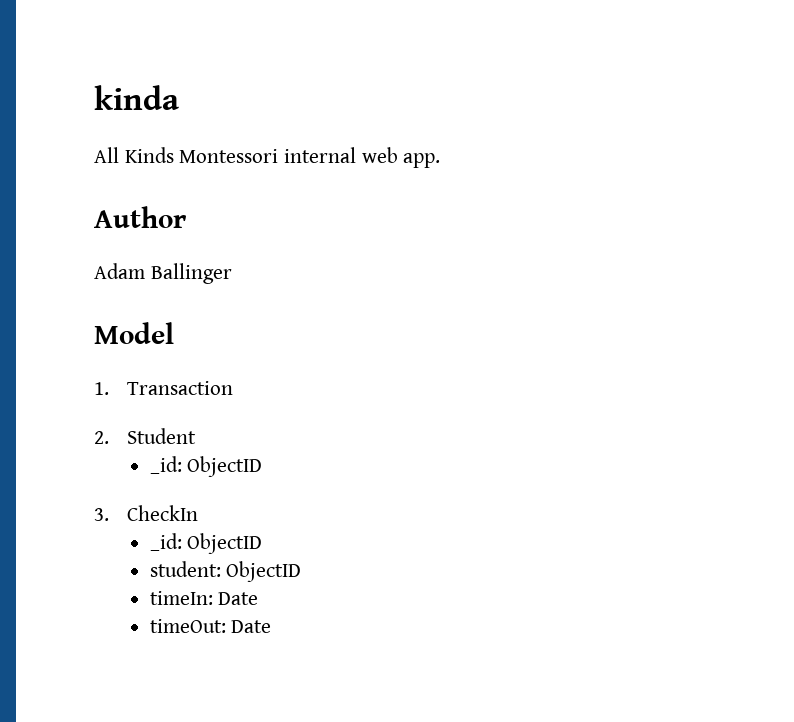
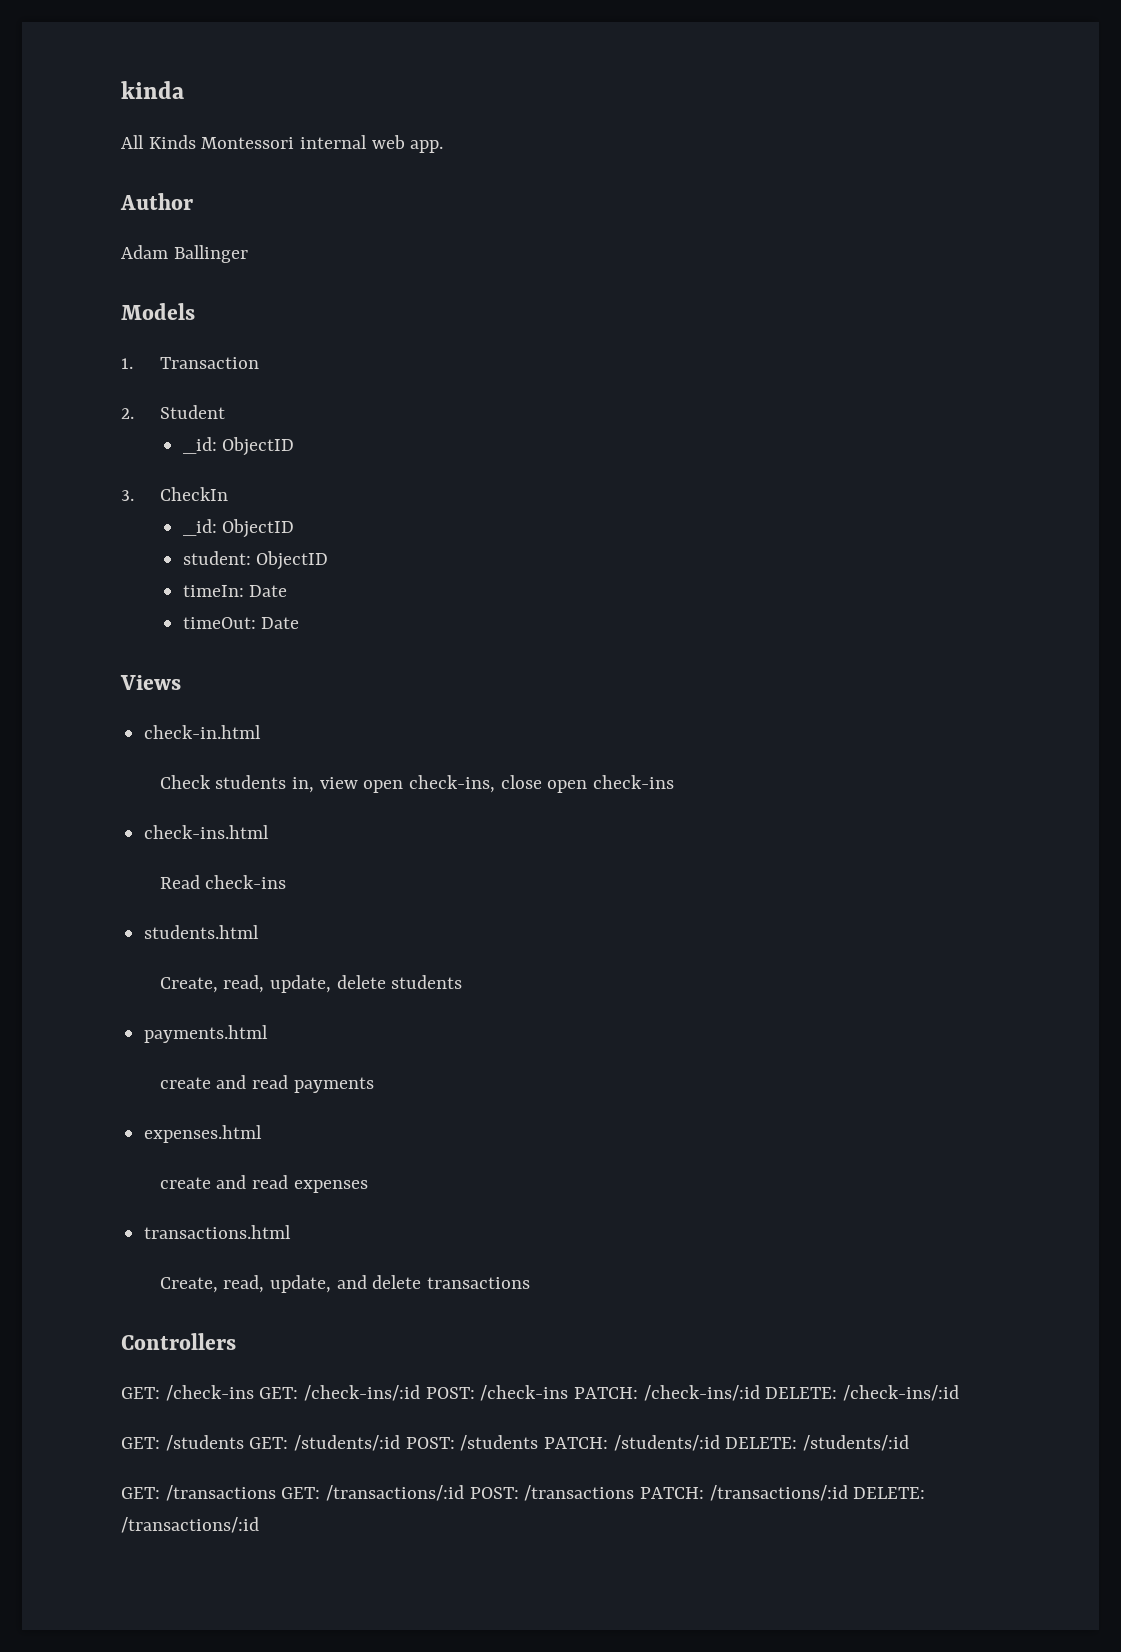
[94,322,174,344] Model -> [121,303,195,320] Models
(272, 626) none -> [120,675,181,690] [144,725,262,739] [159,775,674,793] [144,825,270,839] [159,875,287,889] [144,925,260,939] [159,975,463,993] [144,1025,269,1043] [159,1075,374,1093] [144,1125,263,1143] [159,1175,368,1193] [144,1225,292,1239] [159,1275,530,1293] [121,1333,236,1350] [121,1385,960,1401] [121,1435,910,1451] [121,1485,926,1501] [121,1517,259,1533] // Views // check-in.html // Check students in, view open check-ins, close open check-ins // check-ins.html // Read check-ins // students.html // Create, read, update, delete students // payments.html // create and read payments // expenses.html // create and read expenses // transactions.html // Create, read, update, and delete transactions // Controllers // GET: /check-ins GET: /check-ins/:id POST: /check-ins PATCH: /check-ins/:id DELETE: /check-ins/:id // GET: /students GET: /students/:id POST: /students PATCH: /students/:id DELETE: /students/:id // GET: /transactions GET: /transactions/:id POST: /transactions PATCH: /transactions/:id DELETE: /transactions/:id

